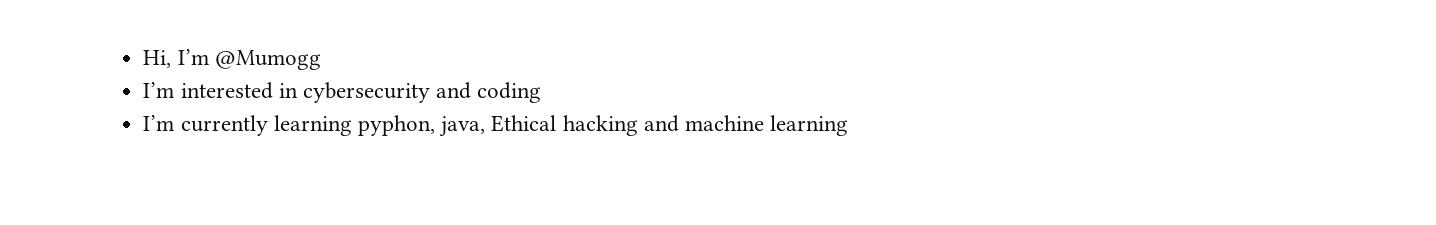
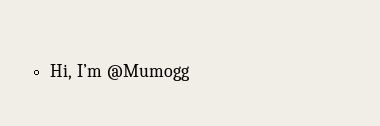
[143,82,542,103] [143,115,849,137] // I’m interested in cybersecurity and coding // I’m currently learning pyphon, java, Ethical hacking and machine learning -> (190, 72) none

